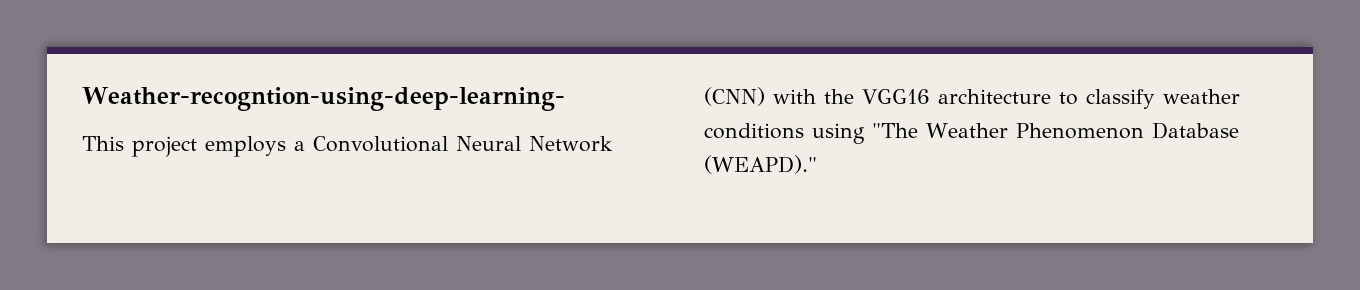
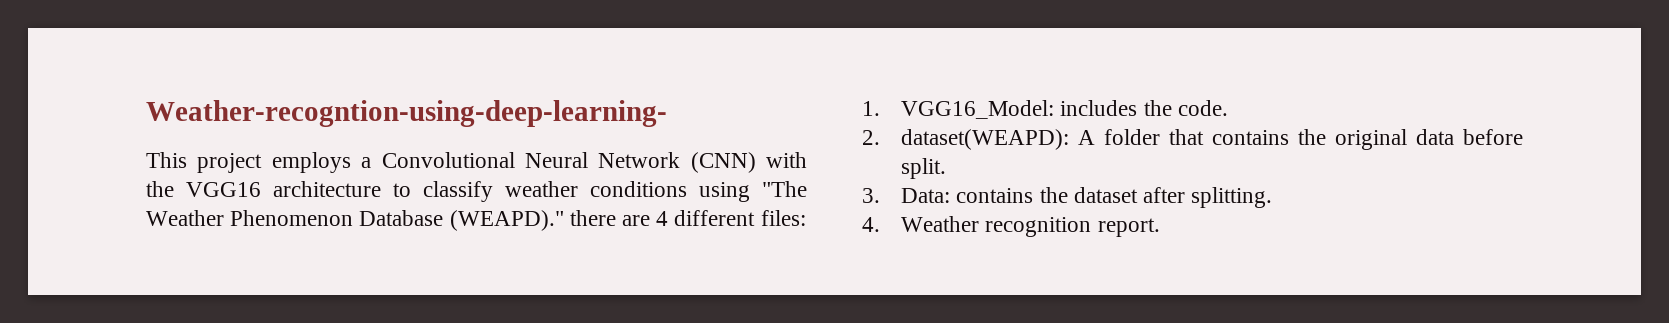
(817, 164) none -> [569,210,806,226] [862,100,1228,119] [862,129,1523,150] [901,158,947,179] [862,187,1273,208] [862,216,1160,237] there are 4 different files: // 1. VGG16_Model: includes the code. // 2. dataset(WEAPD): A folder that contains the original data before split. // 3. Data: contains the dataset after splitting. // 4. Weather recognition report.

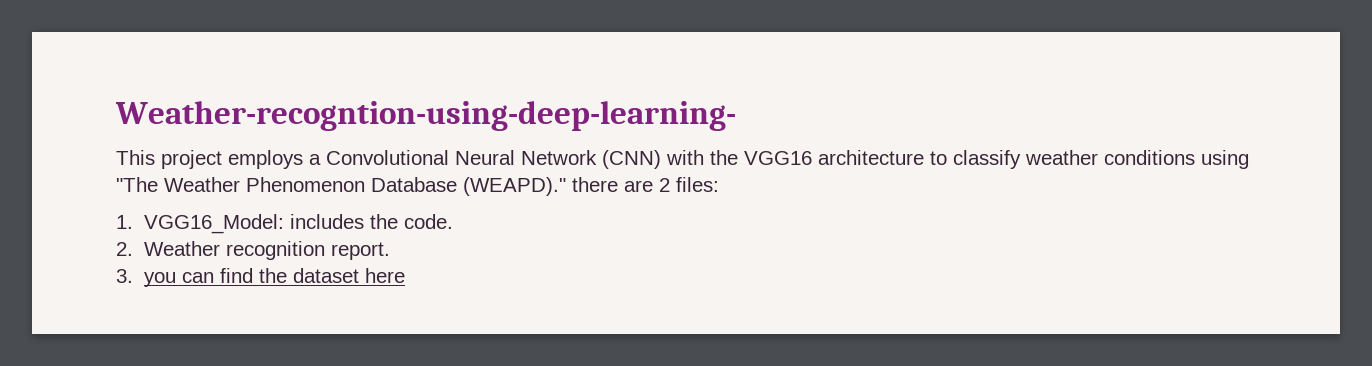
[656,210,756,226] 4 different -> [659,178,670,192] 2
[901,129,1523,150] [901,158,947,179] [862,187,1273,208] [862,216,1160,237] dataset(WEAPD): A folder that contains the original data before split. // 3. Data: contains the dataset after splitting. // 4. Weather recognition report. -> [143,241,390,260] [116,268,405,287] Weather recognition report. // 3. you can find the dataset here

